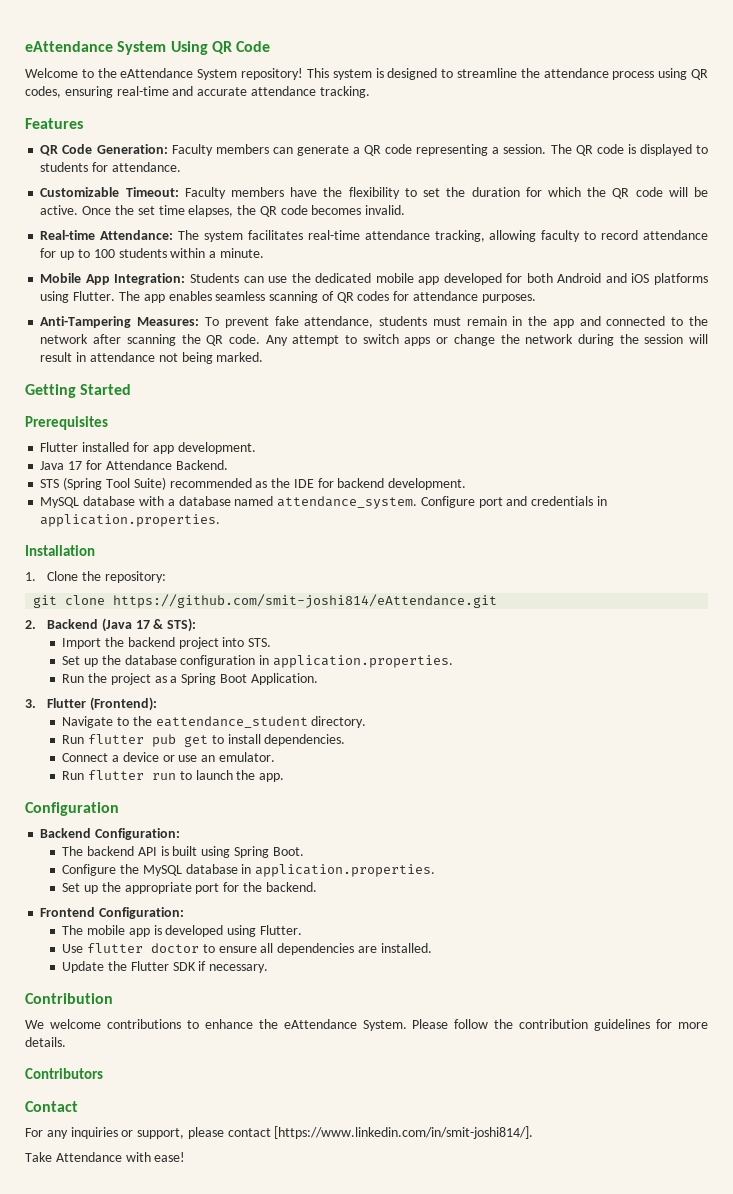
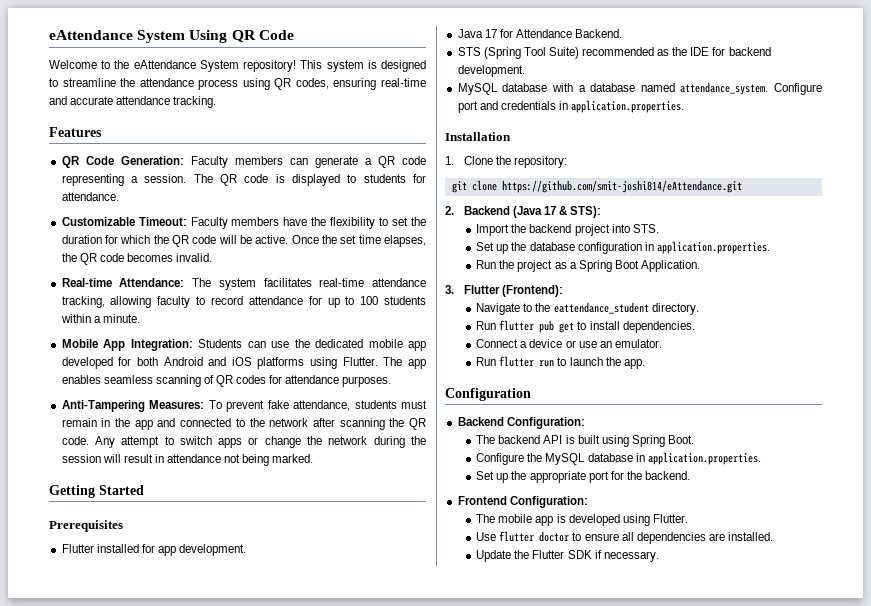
[25,993,113,1004] [25,1019,709,1031] [25,1037,66,1047] [25,1068,103,1079] [25,1101,78,1112] [25,1126,534,1139] [25,1152,186,1162] // Contribution // We welcome contributions to enhance the eAttendance System. Please follow the contribution guidelines for more details. // Contributors // Contact // For any inquiries or support, please contact [https://www.linkedin.com/in/smit-joshi814/]. // Take Attendance with ease! -> (659, 556) none

